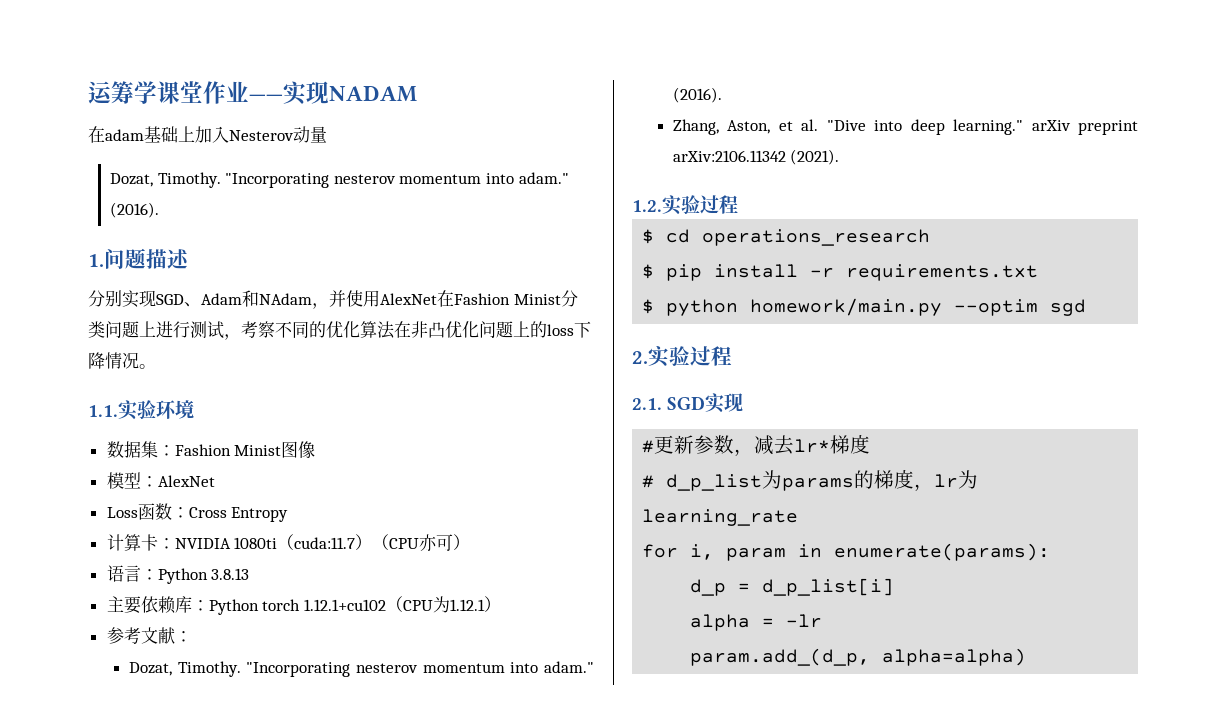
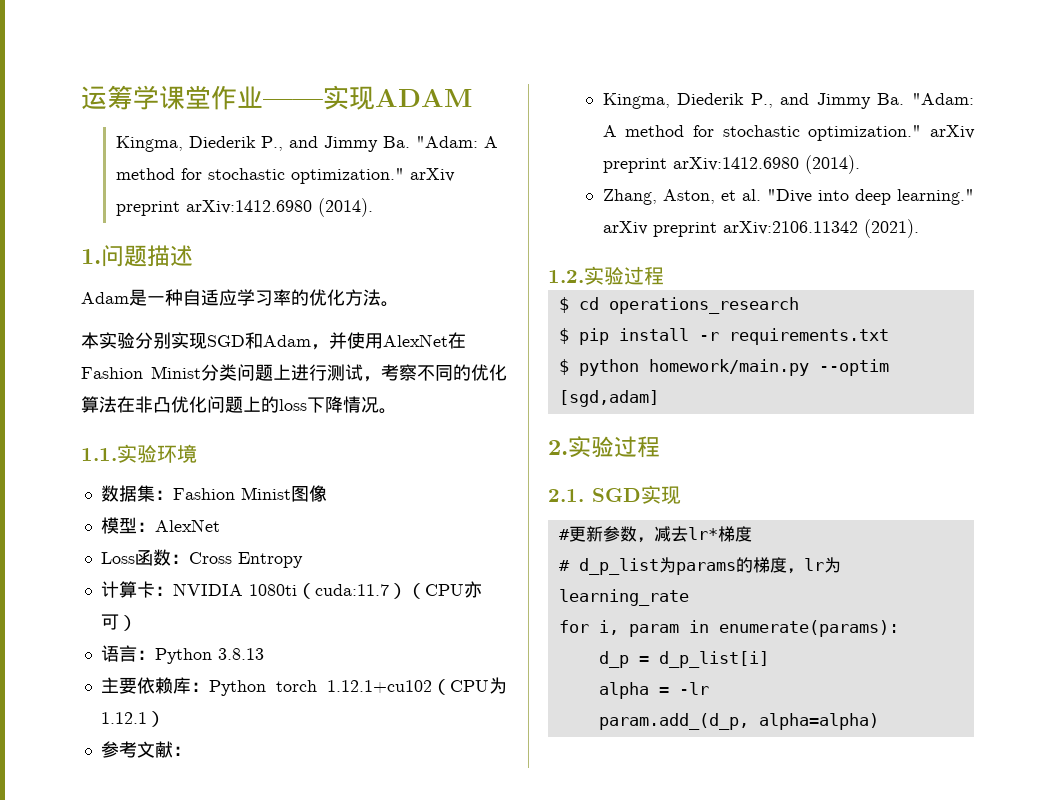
[329,85,417,102] [88,126,327,143] [110,172,569,188] [110,202,160,218] [88,248,189,269] [88,290,312,308] NADAM // 在adam基础上加入Nesterov动量 // Dozat, Timothy. "Incorporating nesterov momentum into adam." (2016). // 1.问题描述 // 分别实现SGD、Adam和NAdam -> [375,89,472,107] [115,136,498,152] [115,168,455,184] [115,198,373,217] [81,245,193,267] [81,289,399,307] [81,332,311,349] ADAM // Kingma, Diederik P., and Jimmy Ba. "Adam: A method for stochastic optimization." arXiv preprint arXiv:1412.6980 (2014). // 1.问题描述 // Adam是一种自适应学习率的优化方法。 // 本实验分别实现SGD和Adam
[128,661,594,677] [672,87,722,103] Dozat, Timothy. "Incorporating nesterov momentum into adam." (2016). -> [602,93,974,109] [602,125,975,141] [602,155,860,174] Kingma, Diederik P., and Jimmy Ba. "Adam: A method for stochastic optimization." arXiv preprint arXiv:1412.6980 (2014).
[1050,299,1087,316] sgd -> [558,390,659,407] [sgd,adam]

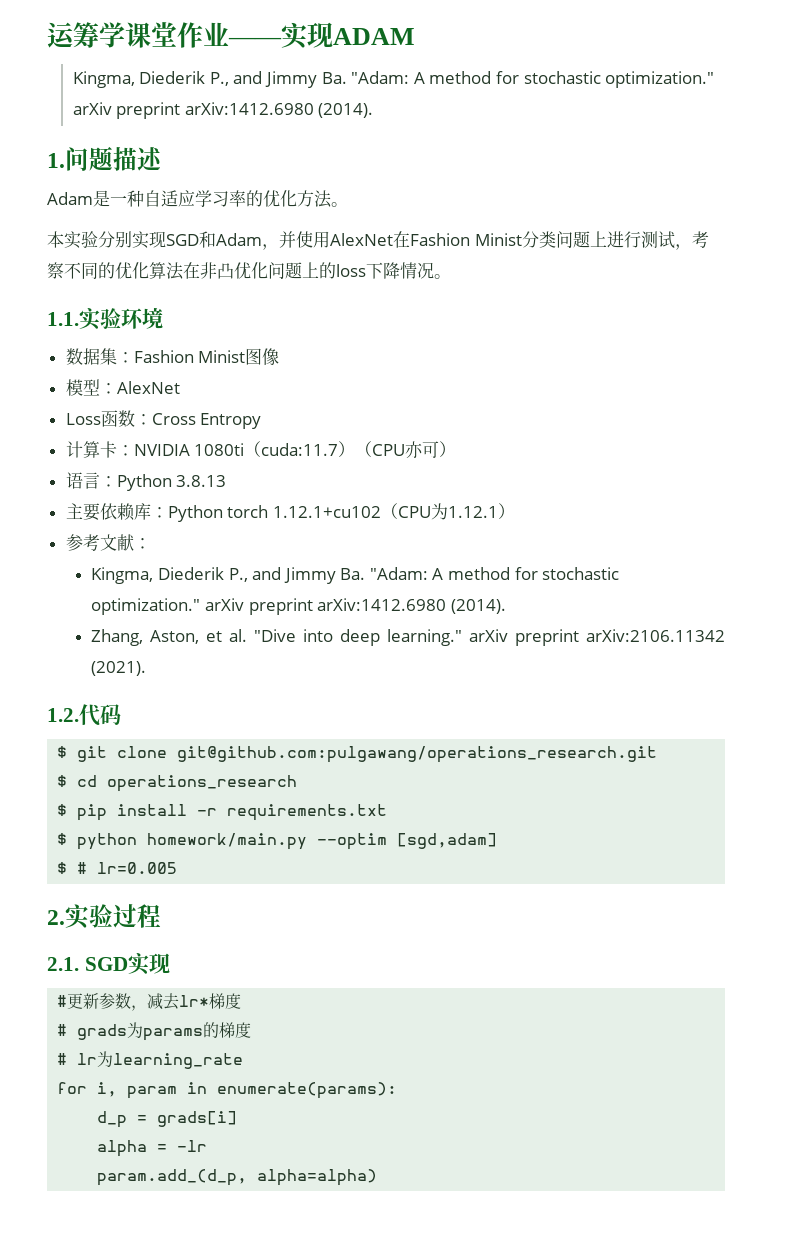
[584,266,664,285] 实验过程 -> [79,704,121,726] [57,746,658,763] 代码 // $ git clone git@github.com:pulgawang/operations_research.git
(659, 398) none -> [57,862,178,874] // $ # lr=0.005
[578,558,659,575] d_p_list -> [77,1024,128,1040] grads
[786,568,804,574] ， -> [57,1053,68,1065] // #
[658,651,769,668] d_p_list[i] -> [157,1111,238,1127] grads[i]

